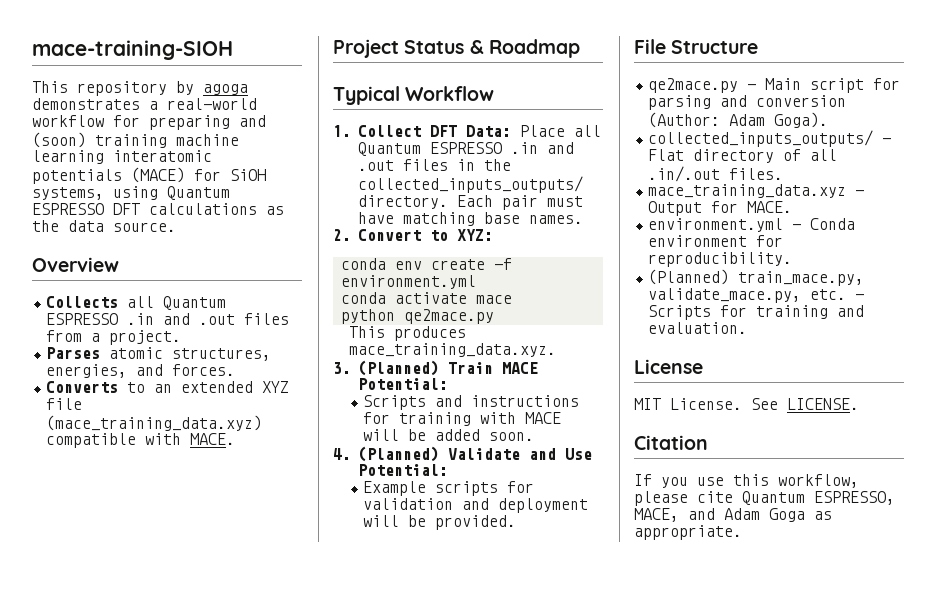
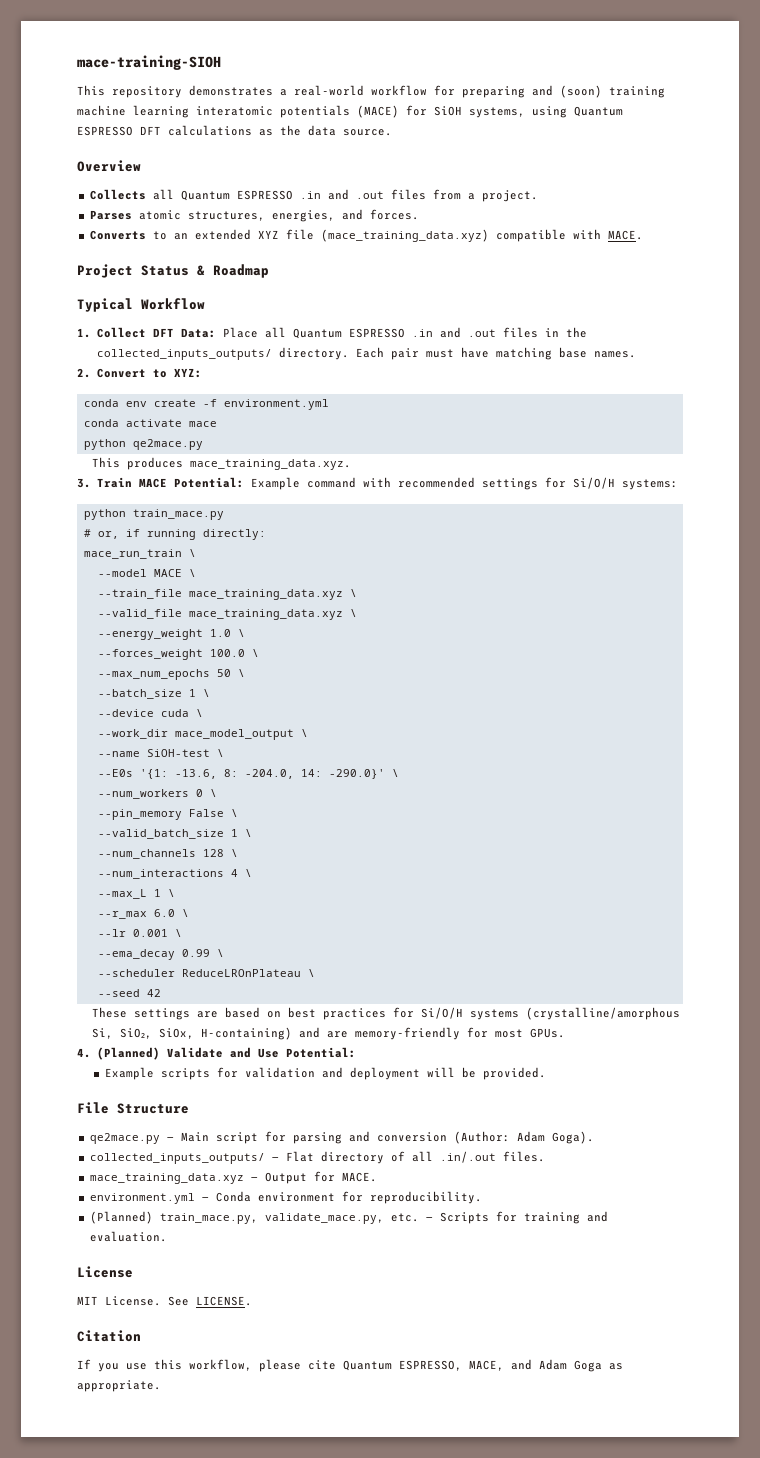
[176,81,248,95] by agoga -> (182, 92) none
[357,360,439,376] (Planned) -> (91, 483) none
[363,395,580,410] [363,412,562,426] [363,429,535,441] // Scripts and instructions for training with MACE will be added soon. -> [250,477,678,490] [83,509,224,520] [83,529,266,540] [83,549,196,559] [97,569,196,577] [97,589,357,600] [97,609,357,620] [97,629,245,640] [97,649,259,660] [97,669,245,680] [97,689,210,699] [97,709,203,717] [97,729,308,740] [97,749,224,757] [97,769,399,779] [97,789,217,799] [97,809,238,820] [97,829,252,839] [97,849,238,859] [97,869,252,879] [97,889,175,899] [97,909,189,919] [97,929,182,937] [97,949,224,960] [97,969,315,977] [97,989,161,997] [92,1007,681,1020] [92,1027,566,1040] Example command with recommended settings for Si/O/H systems: // python train_mace.py // # or, if running directly: // mace_run_train \ // --model MACE \ // --train_file mace_training_data.xyz \ // --valid_file mace_training_data.xyz \ // --energy_weight 1.0 \ // --forces_weight 100.0 \ // --max_num_epochs 50 \ // --batch_size 1 \ // --device cuda \ // --work_dir mace_model_output \ // --name SiOH-test \ // --E0s '{1: -13.6, 8: -204.0, 14: -290.0}' \ // --num_workers 0 \ // --pin_memory False \ // --valid_batch_size 1 \ // --num_channels 128 \ // --num_interactions 4 \ // --max_L 1 \ // --r_max 6.0 \ // --lr 0.001 \ // --ema_decay 0.99 \ // --scheduler ReduceLROnPlateau \ // --seed 42 // These settings are based on best practices for Si/O/H systems (crystalline/amorphous Si, SiO₂, SiOx, H-containing) and are memory-friendly for most GPUs.

